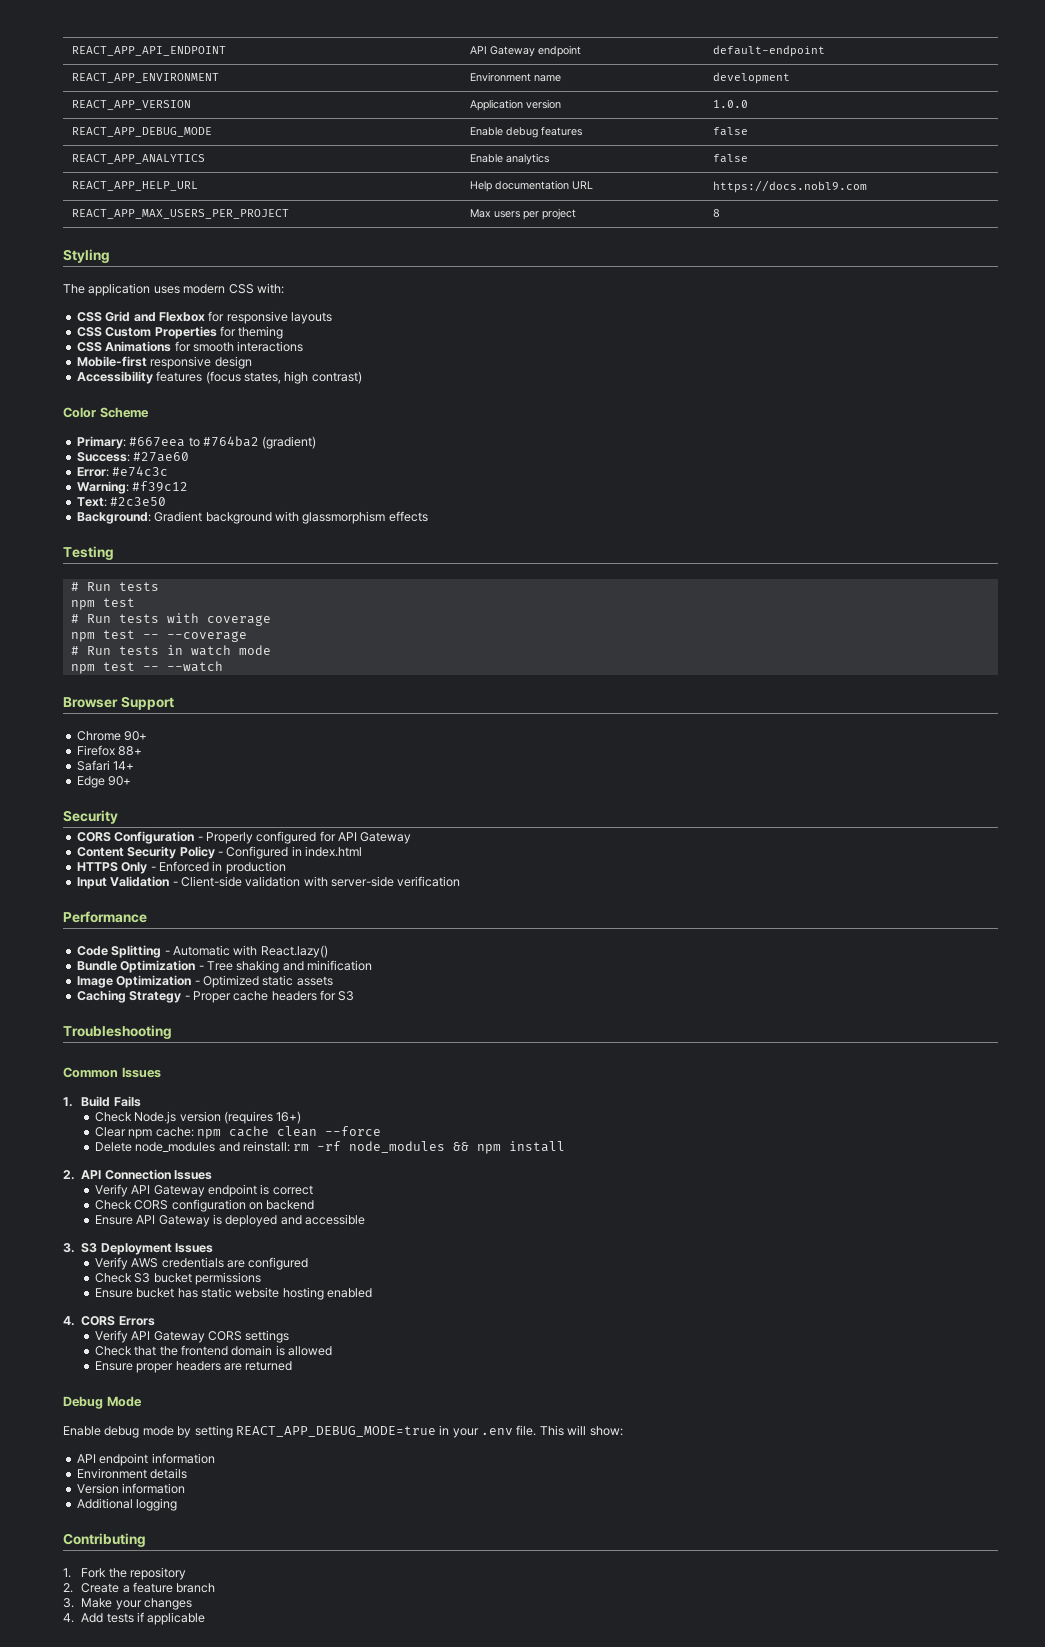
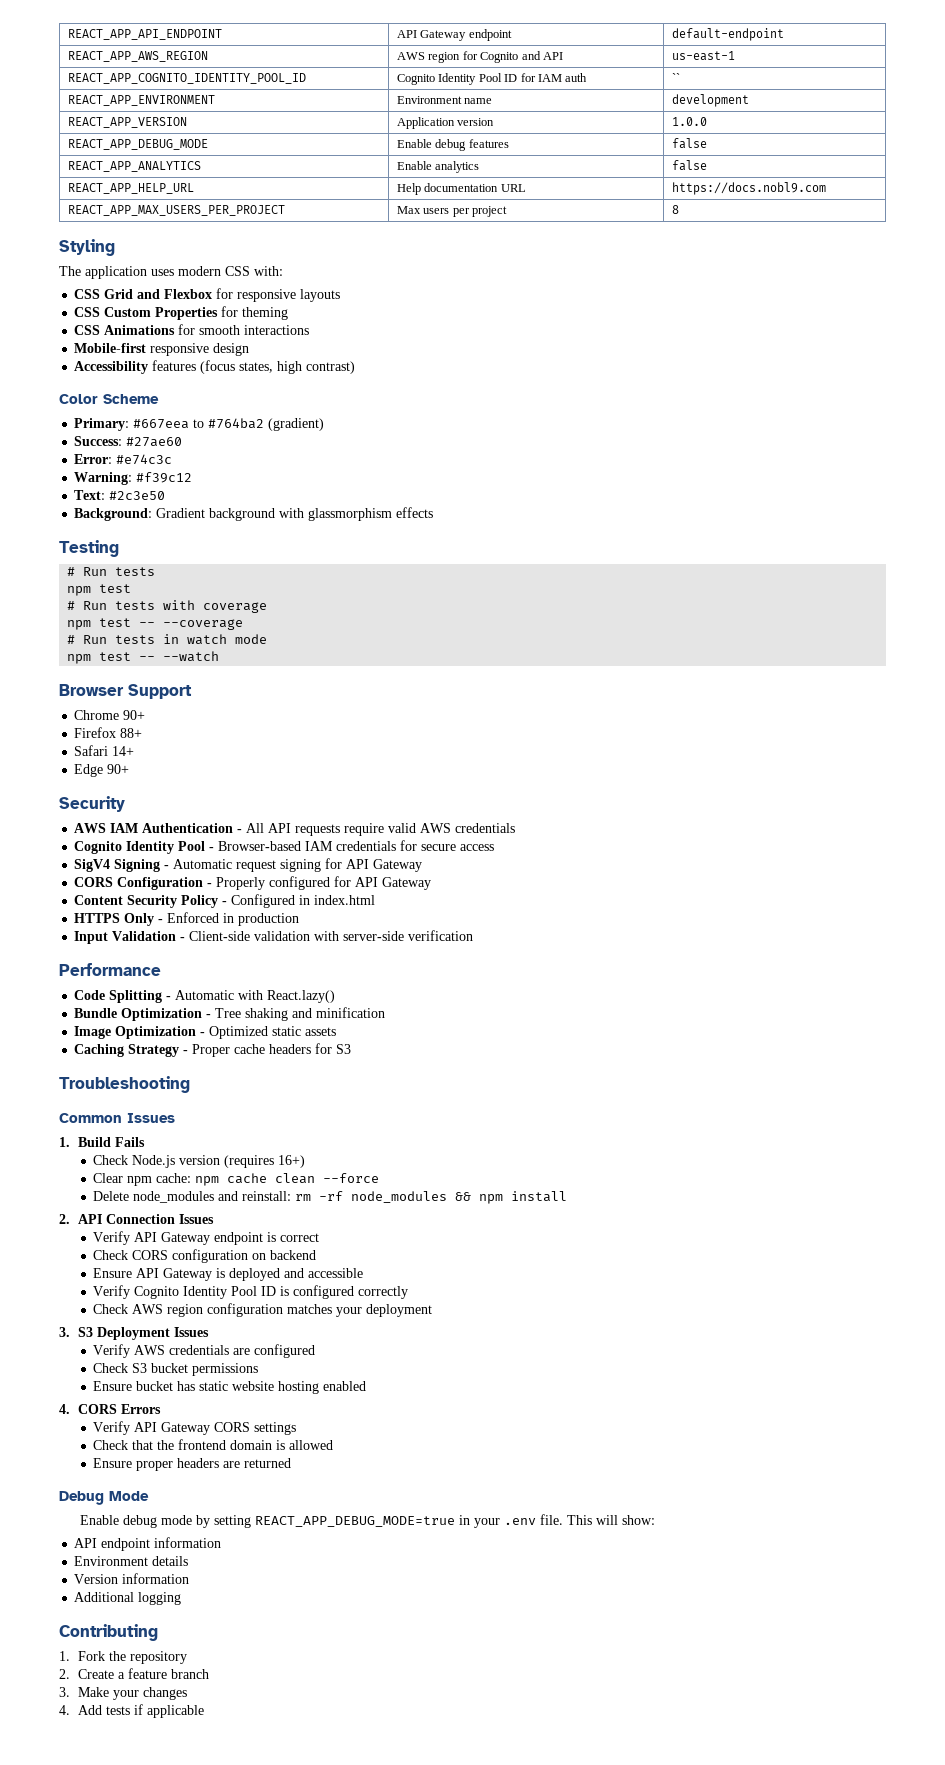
(826, 51) none -> [68,51,209,62] [397,51,563,63] [672,51,736,61] [68,73,307,84] [397,73,588,85] [672,73,681,82] // REACT_APP_AWS_REGION | AWS region for Cognito and API | us-east-1 // REACT_APP_COGNITO_IDENTITY_POOL_ID | Cognito Identity Pool ID for IAM auth | ``
(118, 817) none -> [74,823,516,836] [74,840,495,854] [74,858,423,872] // AWS IAM Authentication - All API requests require valid AWS credentials // Cognito Identity Pool - Browser-based IAM credentials for secure access // SigV4 Signing - Automatic request signing for API Gateway
(366, 1219) none -> [93,1285,409,1299] [93,1303,433,1317] // Verify Cognito Identity Pool ID is configured correctly // Check AWS region configuration matches your deployment

